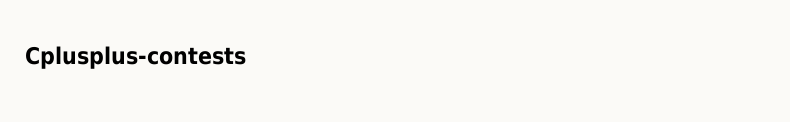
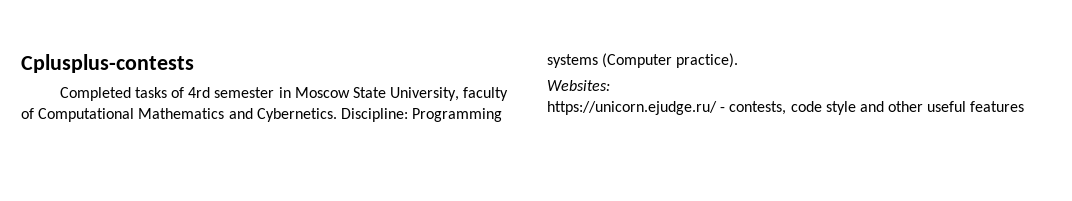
(246, 57) none -> [59,87,509,101] [21,108,503,122] [547,53,739,68] [547,80,610,91] [547,101,1025,115] // Completed tasks of 4rd semester in Moscow State University, faculty of Computational Mathematics and Cybernetics. Discipline: Programming systems (Computer practice). // Websites: // https://unicorn.ejudge.ru/ - contests, code style and other useful features

